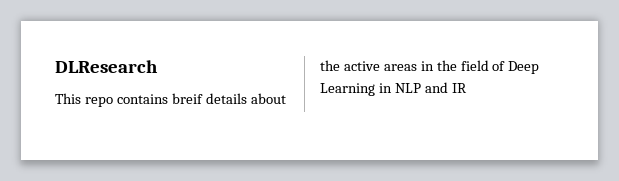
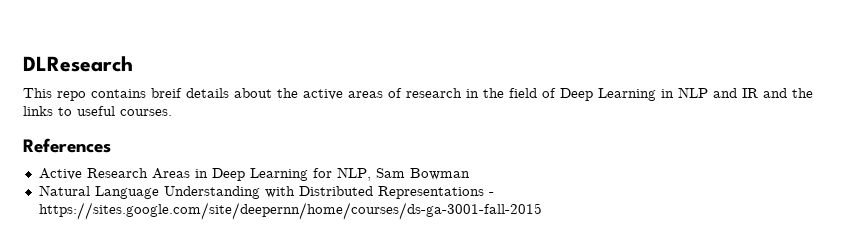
(417, 67) none -> [388,88,462,98] of research
(467, 88) none -> [763,88,813,98] [23,106,172,116] [23,138,111,153] [38,167,470,181] [38,185,494,199] [38,202,542,220] and the links to useful courses. // References // Active Research Areas in Deep Learning for NLP, Sam Bowman // Natural Language Understanding with Distributed Representations - https://sites.google.com/site/deepernn/home/courses/ds-ga-3001-fall-2015

